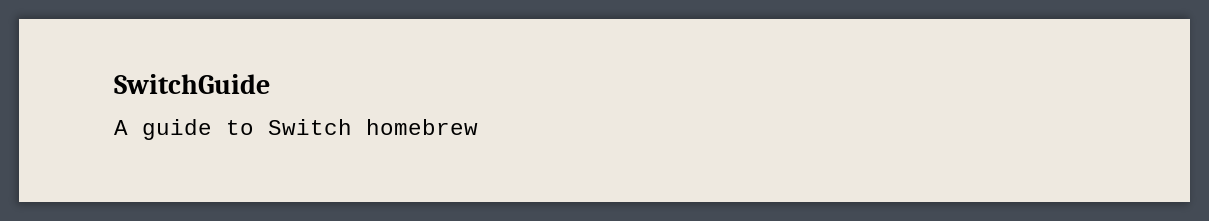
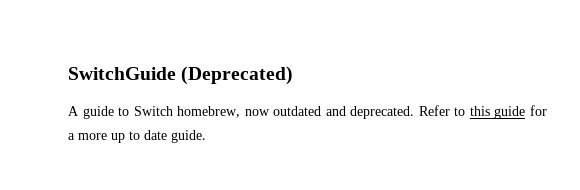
(270, 84) none -> [181,66,294,85] (Deprecated)
[366,119,478,135] homebrew -> [177,105,547,119] [68,130,206,143] homebrew, now outdated and deprecated. Refer to this guide for a more up to date guide.

